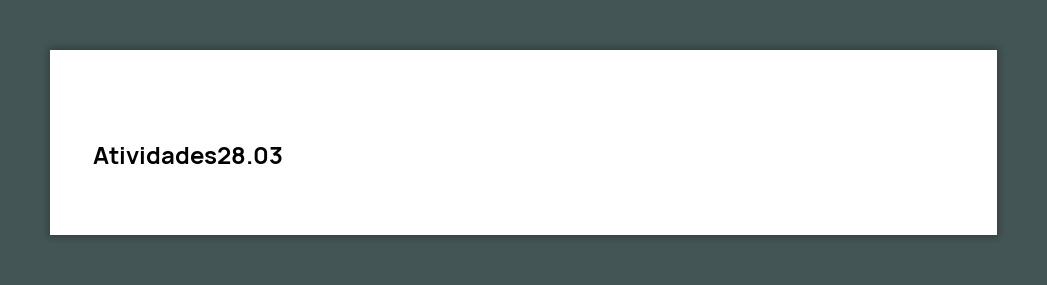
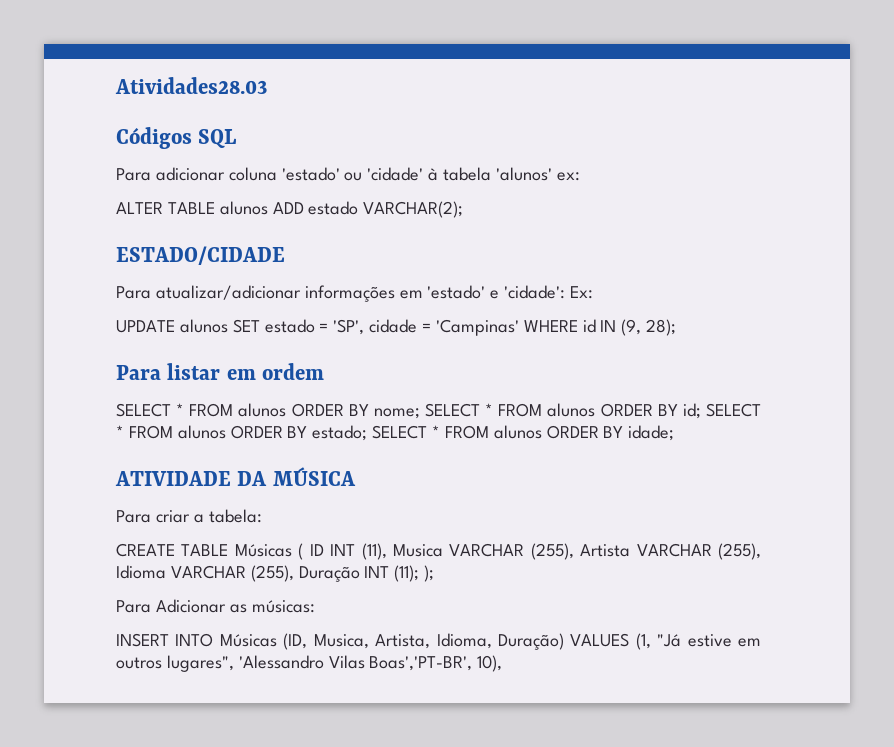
(283, 155) none -> [116,127,237,149] [116,167,580,181] [116,201,464,218] [116,246,285,265] [116,285,594,302] [116,319,677,336] [116,363,325,380] [116,403,761,419] [116,425,675,441] [115,467,356,486] [116,509,262,523] [116,543,762,560] [116,565,435,582] [116,599,315,613] [116,633,761,650] [116,655,503,672] // Códigos SQL // Para adicionar coluna 'estado' ou 'cidade' à tabela 'alunos' ex: // ALTER TABLE alunos ADD estado VARCHAR(2); // ESTADO/CIDADE // Para atualizar/adicionar informações em 'estado' e 'cidade': Ex: // UPDATE alunos SET estado = 'SP', cidade = 'Campinas' WHERE id IN (9, 28); // Para listar em ordem // SELECT * FROM alunos ORDER BY nome; SELECT * FROM alunos ORDER BY id; SELECT * FROM alunos ORDER BY estado; SELECT * FROM alunos ORDER BY idade; // ATIVIDADE DA MÚSICA // Para criar a tabela: // CREATE TABLE Músicas ( ID INT (11), Musica VARCHAR (255), Artista VARCHAR (255), Idioma VARCHAR (255), Duração INT (11); ); // Para Adicionar as músicas: // INSERT INTO Músicas (ID, Musica, Artista, Idioma, Duração) VALUES (1, "Já estive em outros lugares", 'Alessandro Vilas Boas','PT-BR', 10),

